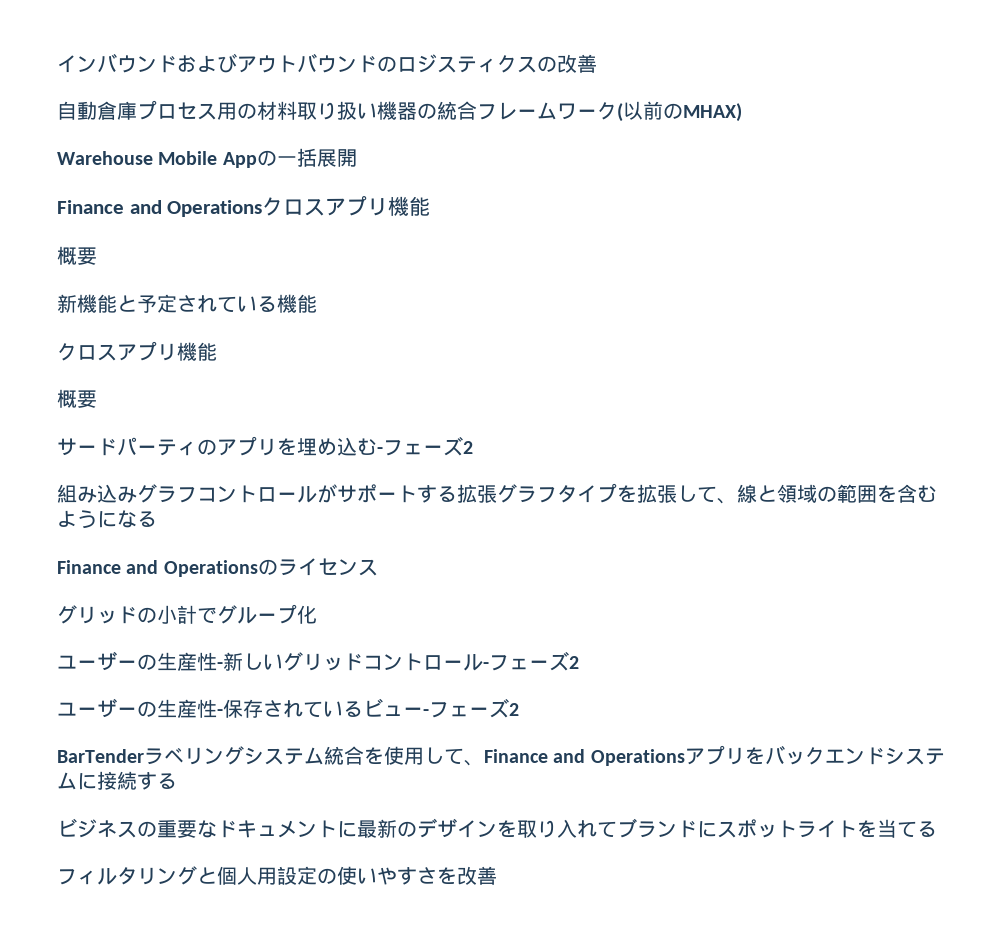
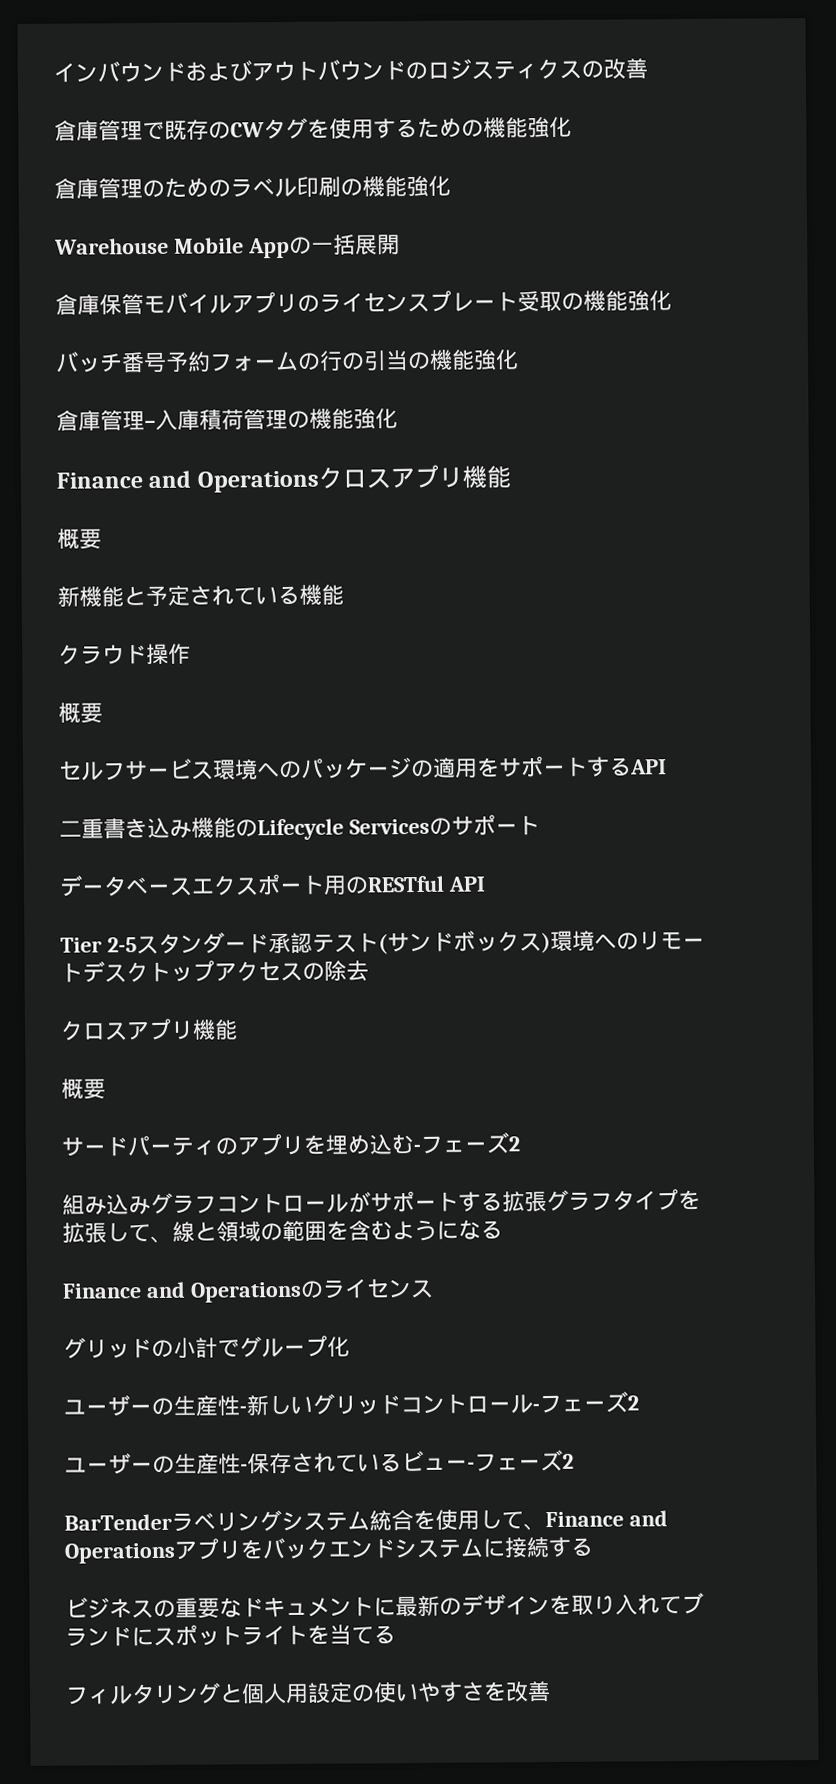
[57,100,742,122] 自動倉庫プロセス用の材料取り扱い機器の統合フレームワーク(以前のMHAX) -> [54,116,572,142] [54,175,451,200] 倉庫管理で既存のCWタグを使用するための機能強化 // 倉庫管理のためのラベル印刷の機能強化
(357, 158) none -> [55,290,672,316] [55,349,519,374] [56,408,398,432] // 倉庫保管モバイルアプリのライセンスプレート受取の機能強化 // バッチ番号予約フォームの行の引当の機能強化 // 倉庫管理–入庫積荷管理の機能強化
(317, 303) none -> [58,643,191,665] [58,702,103,724] [59,756,667,781] [59,814,540,841] [59,874,485,897] [60,930,705,955] [60,960,369,983] // クラウド操作 // 概要 // セルフサービス環境へのパッケージの適用をサポートするAPI // 二重書き込み機能のLifecycle Servicesのサポート // データベースエクスポート用のRESTful API // Tier 2-5スタンダード承認テスト(サンドボックス)環境へのリモートデスクトップアクセスの除去

